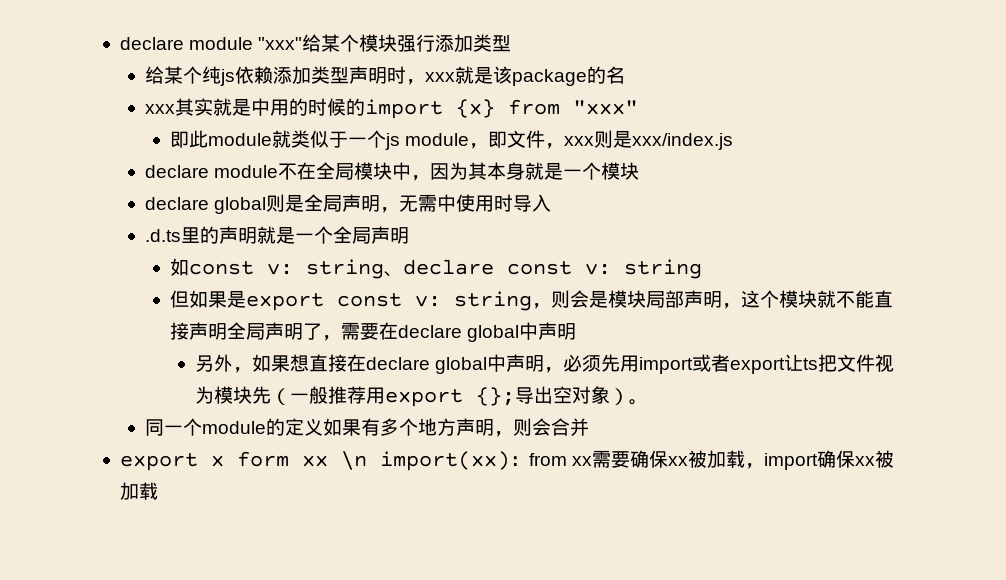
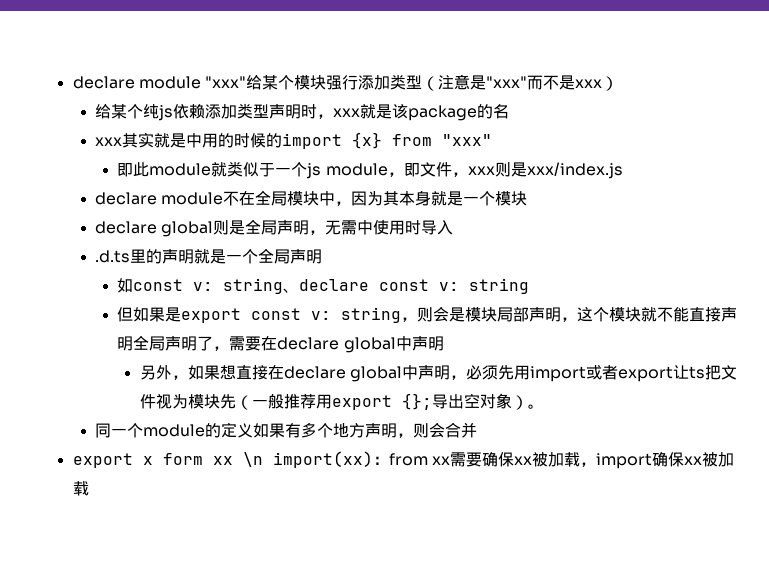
(512, 43) none -> [422,74,619,91] （注意是"xxx"而不是xxx）

